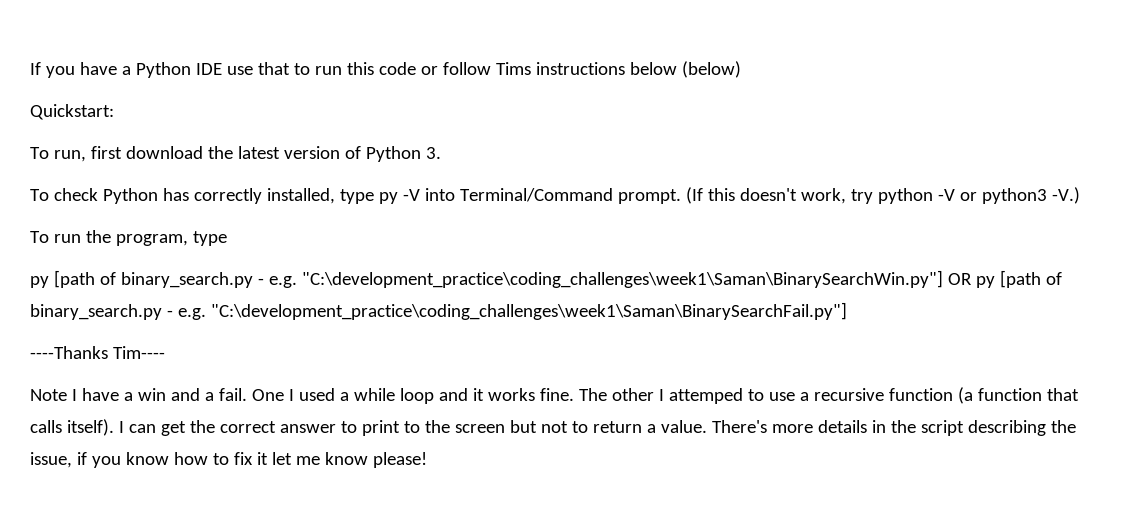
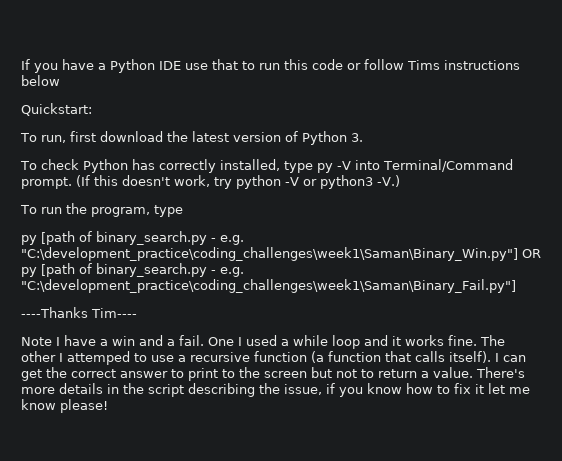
[681,61,741,78] (below) -> (60, 80) none
[301,270,943,288] "C:\development_practice\coding_challenges\week1\Saman\BinarySearchWin.py"] -> [21,247,518,261] "C:\development_practice\coding_challenges\week1\Saman\Binary_Win.py"]
[210,302,847,320] "C:\development_practice\coding_challenges\week1\Saman\BinarySearchFail.py"] -> [21,279,516,293] "C:\development_practice\coding_challenges\week1\Saman\Binary_Fail.py"]

